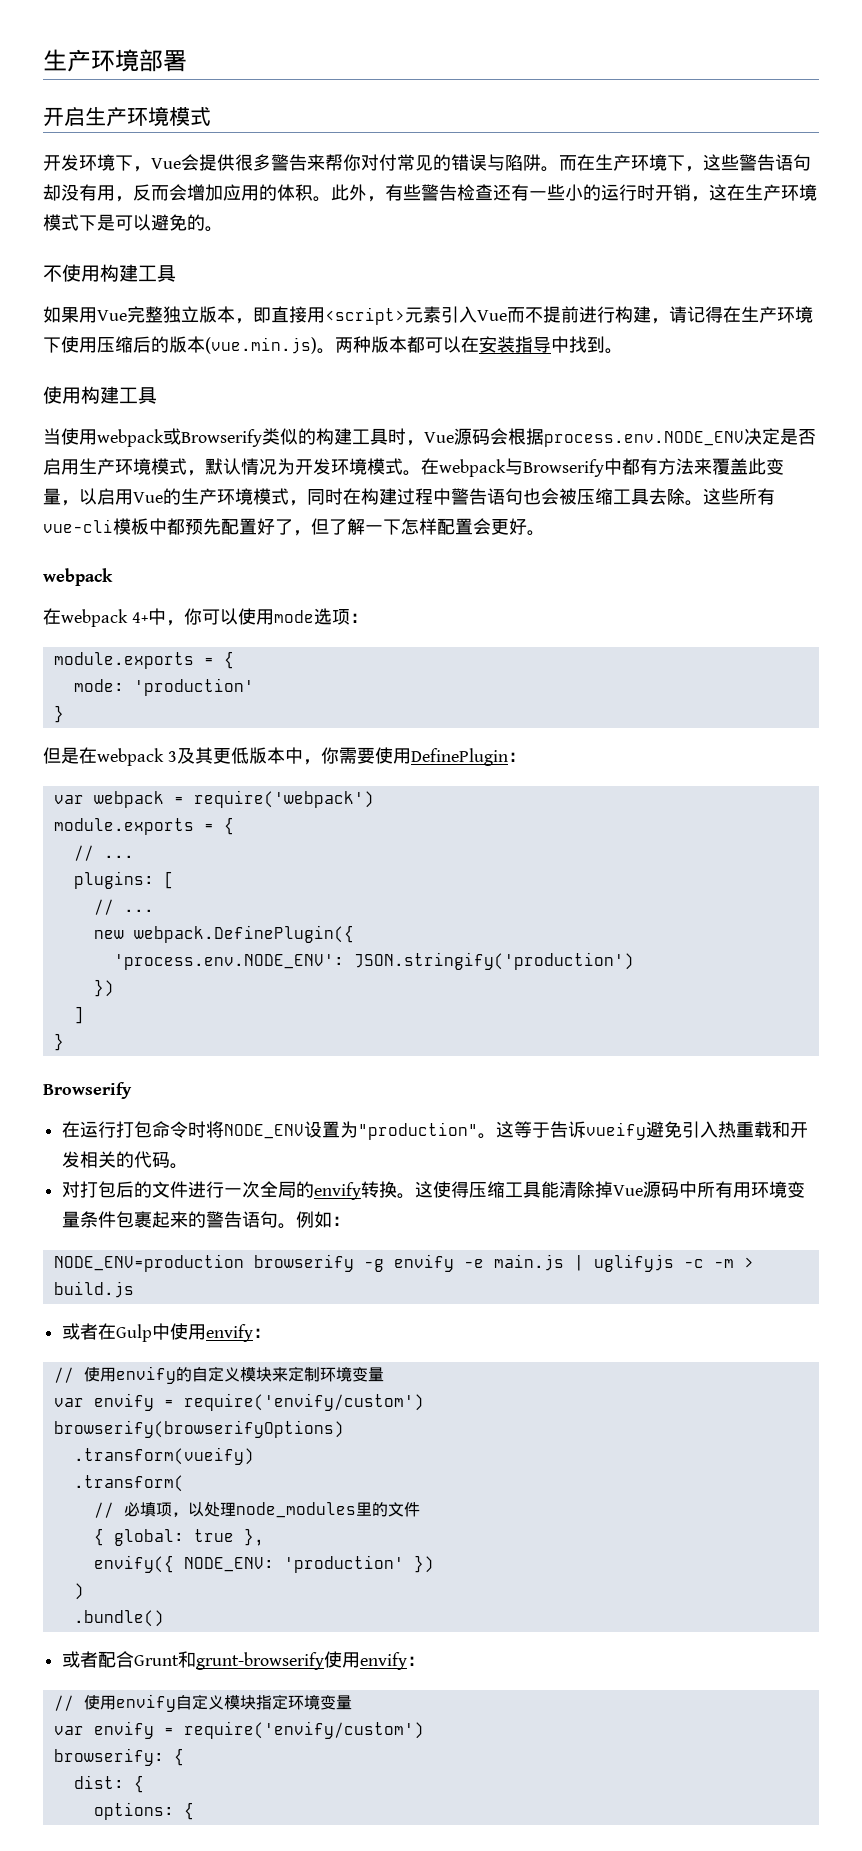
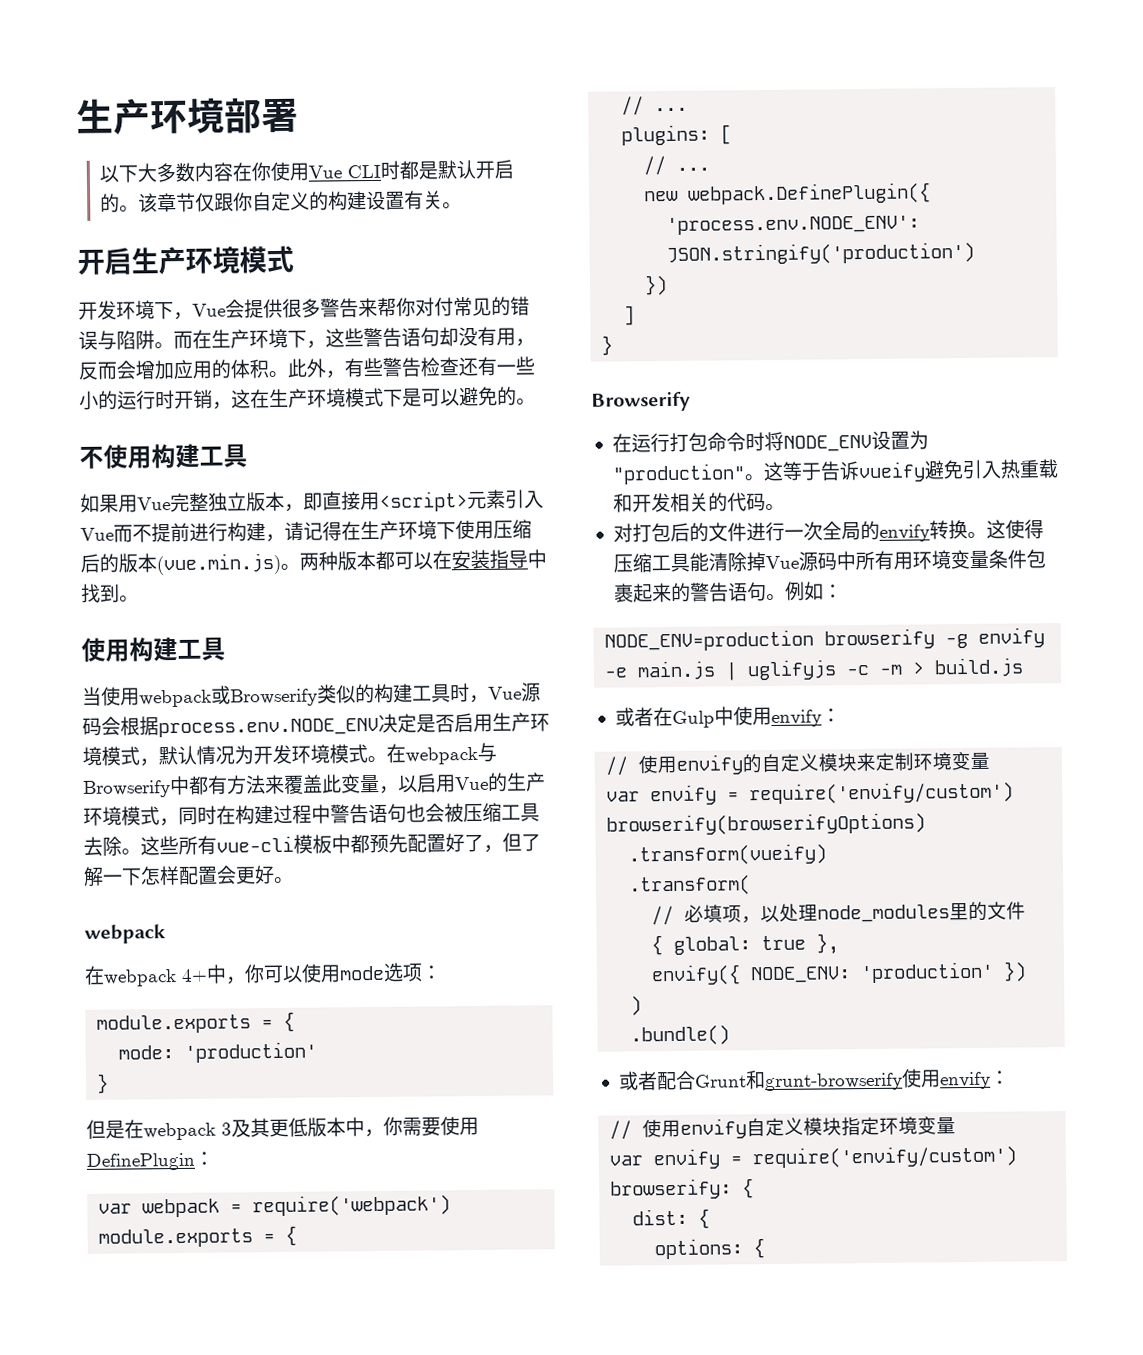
(187, 61) none -> [99,159,515,183] [100,190,463,213] // 以下大多数内容在你使用Vue CLI时都是默认开启的。该章节仅跟你自定义的构建设置有关。

